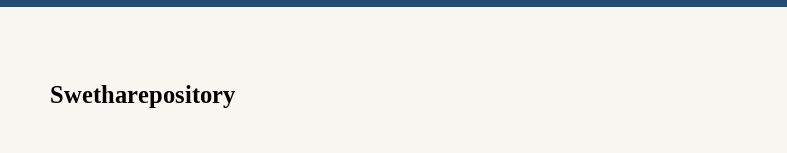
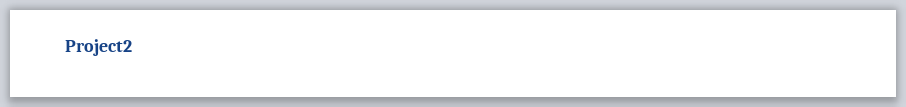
[50,85,236,108] Swetharepository -> [65,39,132,56] Project2

